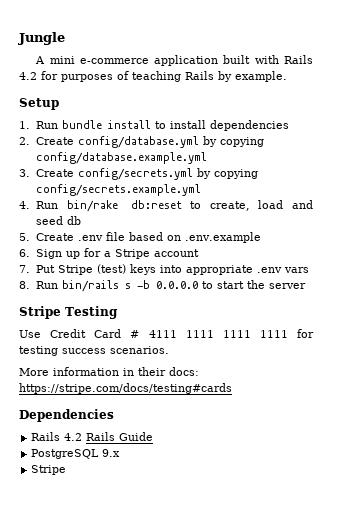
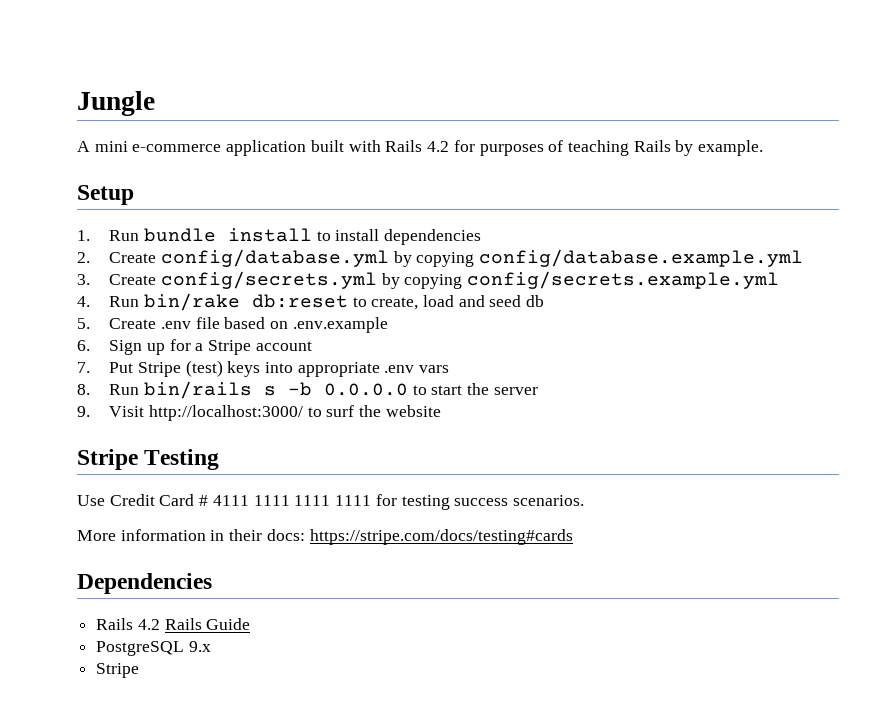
(307, 286) none -> [77,405,441,421] // 9. Visit http://localhost:3000/ to surf the website

